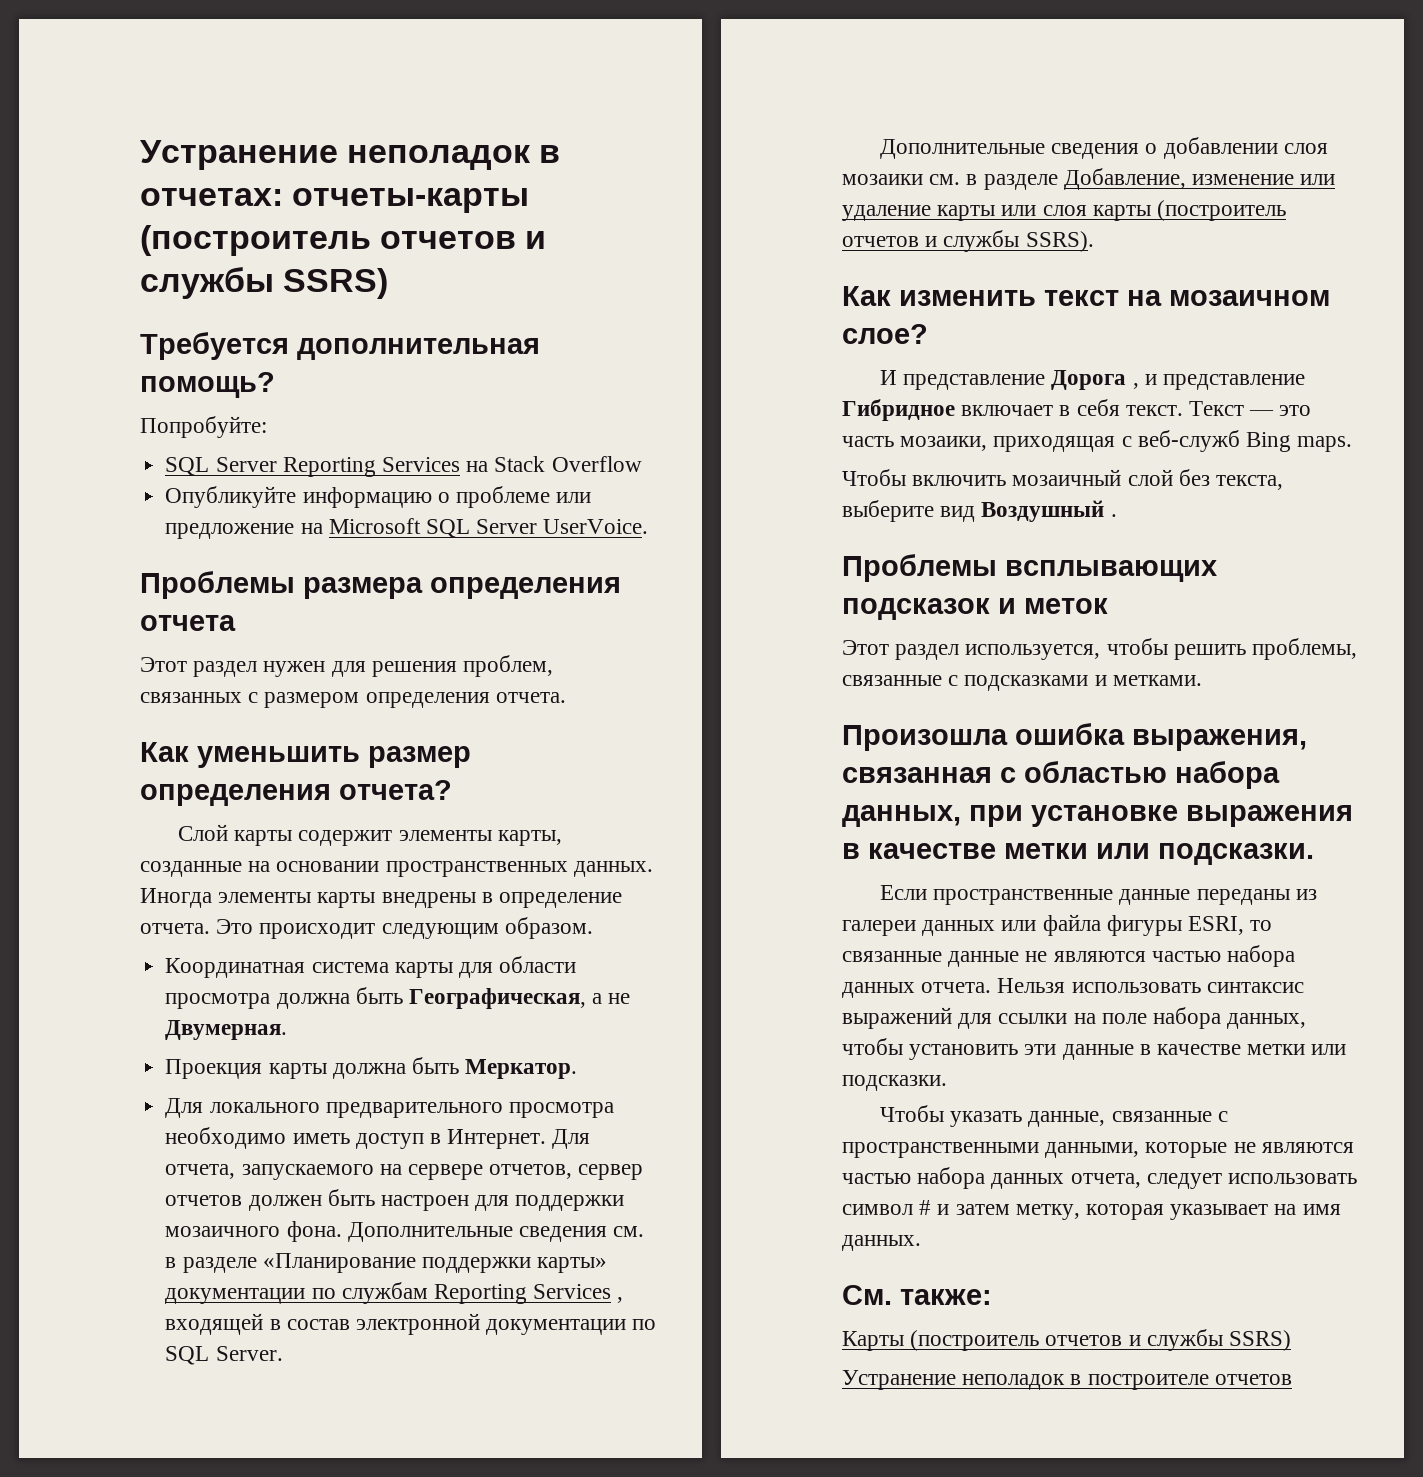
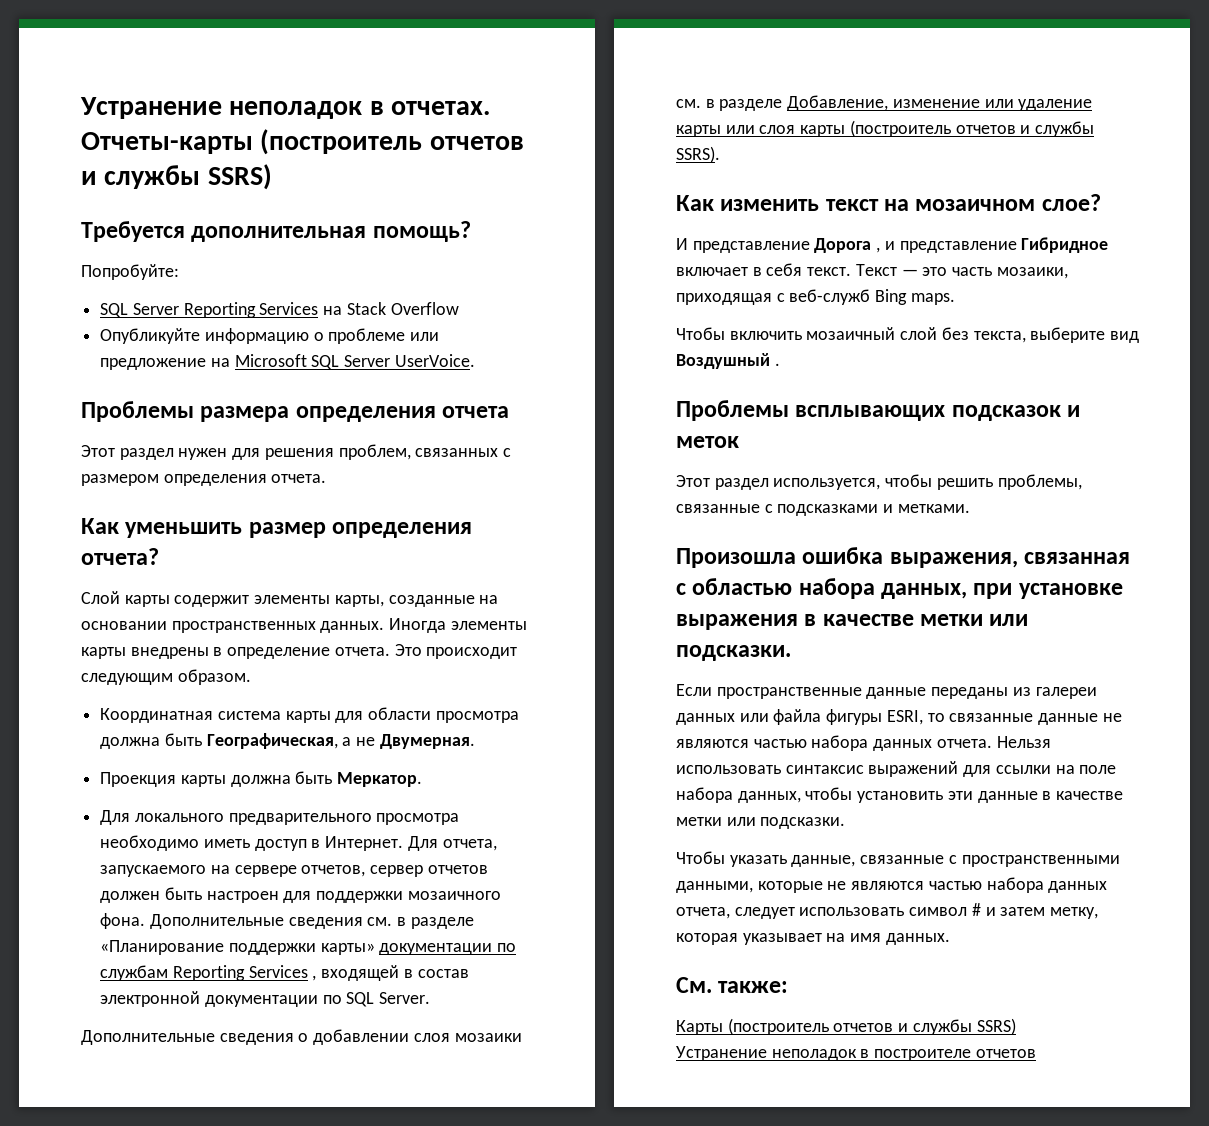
[140,140,561,170] [140,188,530,213] Устранение неполадок в отчетах: отчеты-карты -> [80,97,491,119] [81,132,253,154] Устранение неполадок в отчетах. Отчеты-карты

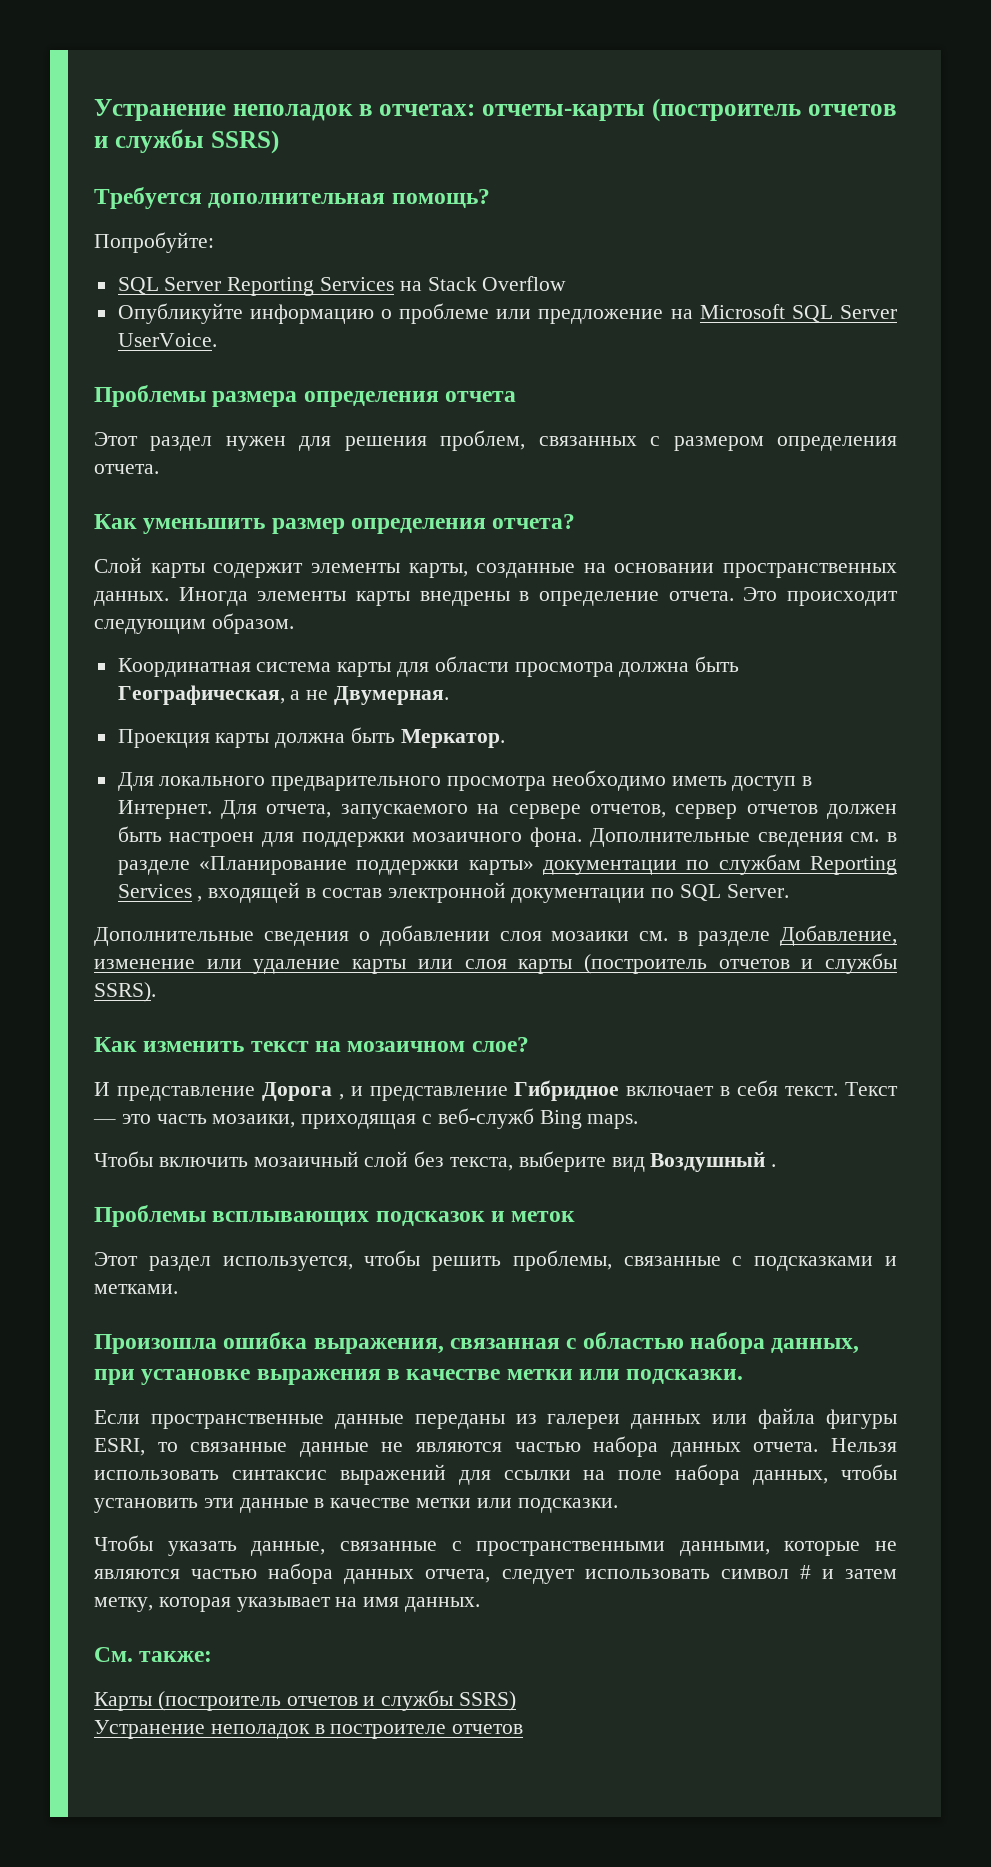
[80,97,491,119] [81,132,253,154] Устранение неполадок в отчетах. Отчеты-карты -> [94,99,645,121] Устранение неполадок в отчетах: отчеты-карты

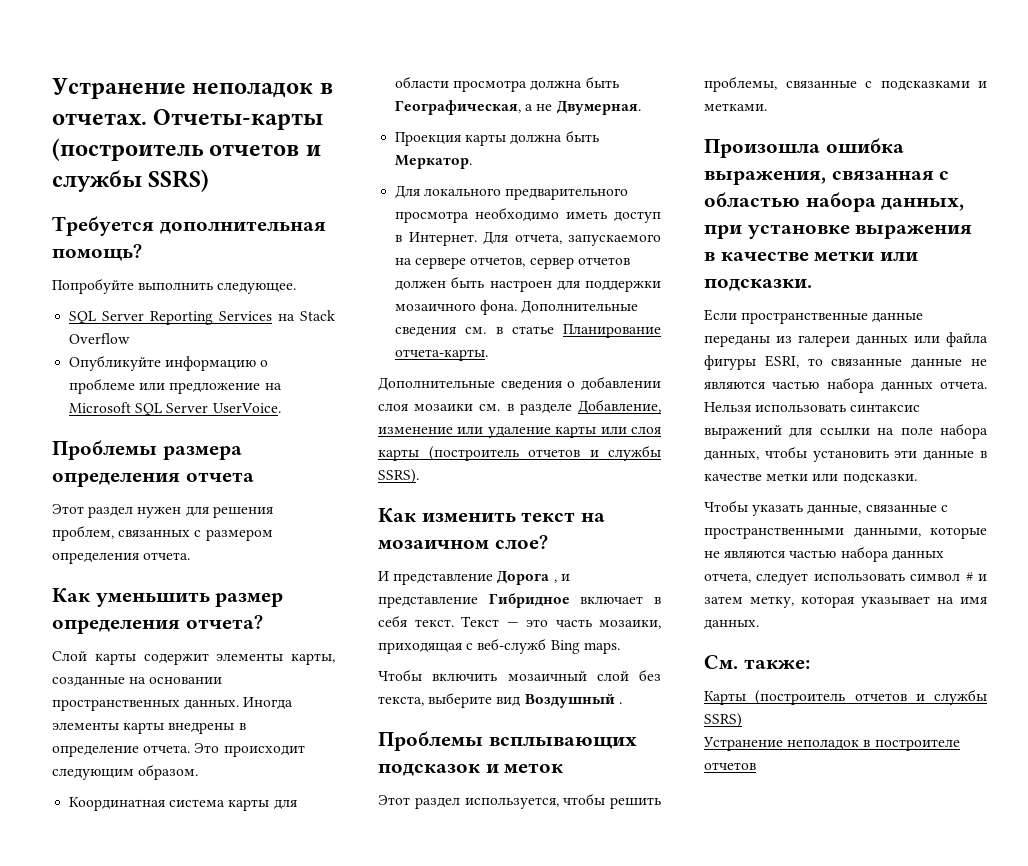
[94,99,645,121] Устранение неполадок в отчетах: отчеты-карты -> [52,78,333,99] [52,109,324,130] Устранение неполадок в отчетах. Отчеты-карты
[94,232,214,253] Попробуйте: -> [52,278,297,294] Попробуйте выполнить следующее.
[117,854,898,875] [117,882,789,903] разделе «Планирование поддержки карты» документации по службам Reporting Services , входящей в состав электронной документации по SQL Server. -> [511,324,661,338] [395,349,489,361] статье Планирование отчета-карты.

